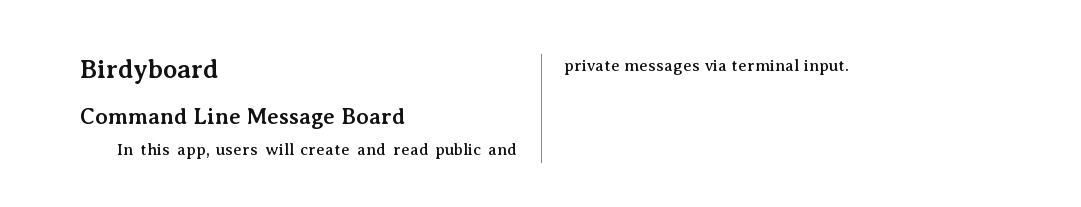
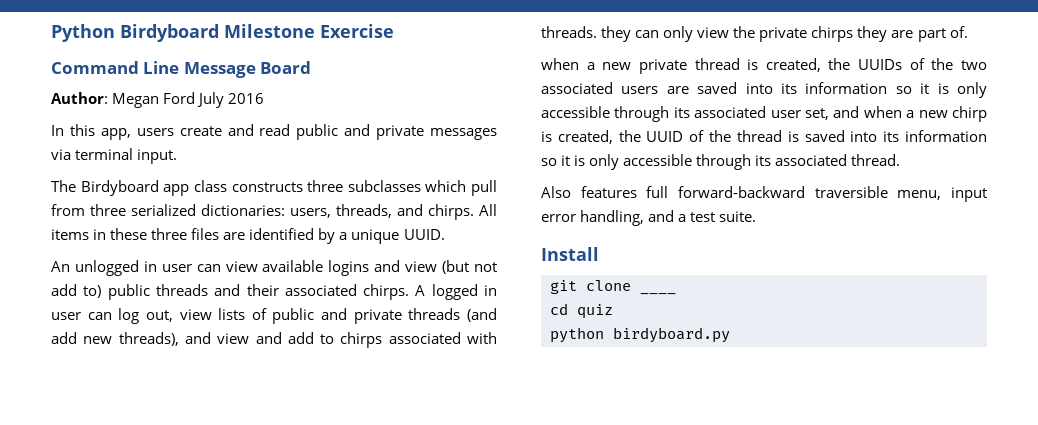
[80,59,218,84] Birdyboard -> [51,24,394,42] Python Birdyboard Milestone Exercise
(405, 116) none -> [51,92,265,108] // Author: Megan Ford July 2016
[264,143,294,155] will -> (174, 132) none
(849, 67) none -> [51,180,497,196] [51,204,497,220] [51,228,445,244] [51,260,498,276] [51,284,498,300] [51,308,497,324] [51,332,498,348] [541,26,968,42] [541,58,987,74] [541,82,987,98] [541,106,987,122] [541,130,987,144] [541,154,901,170] [541,186,987,202] [541,210,757,226] [541,247,599,261] [550,280,631,294] [640,291,676,295] [550,303,613,319] [550,327,730,343] // The Birdyboard app class constructs three subclasses which pull from three serialized dictionaries: users, threads, and chirps. All items in these three files are identified by a unique UUID. // An unlogged in user can view available logins and view (but not add to) public threads and their associated chirps. A logged in user can log out, view lists of public and private threads (and add new threads), and view and add to chirps associated with threads. they can only view the private chirps they are part of. // when a new private thread is created, the UUIDs of the two associated users are saved into its information so it is only accessible through its associated user set, and when a new chirp is created, the UUID of the thread is saved into its information so it is only accessible through its associated thread. // Also features full forward-backward traversible menu, input error handling, and a test suite. // Install // git clone ____ // cd quiz // python birdyboard.py

